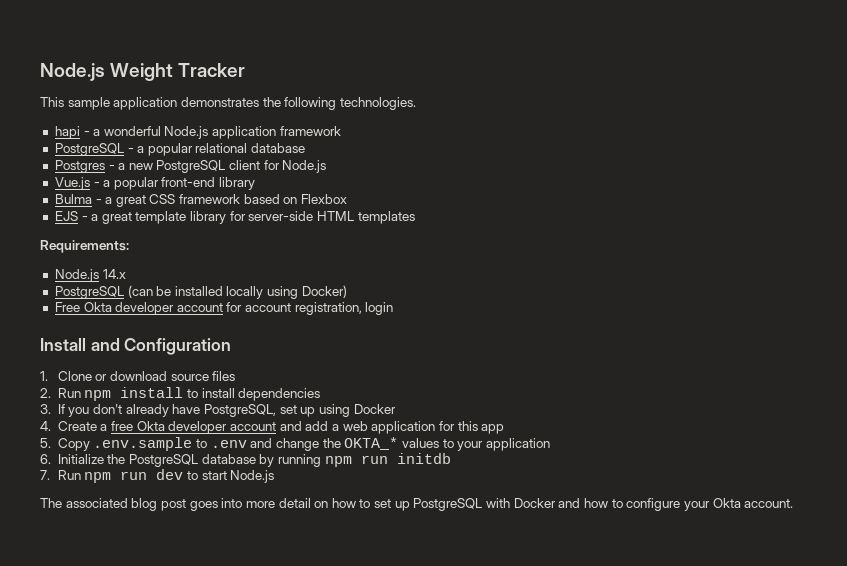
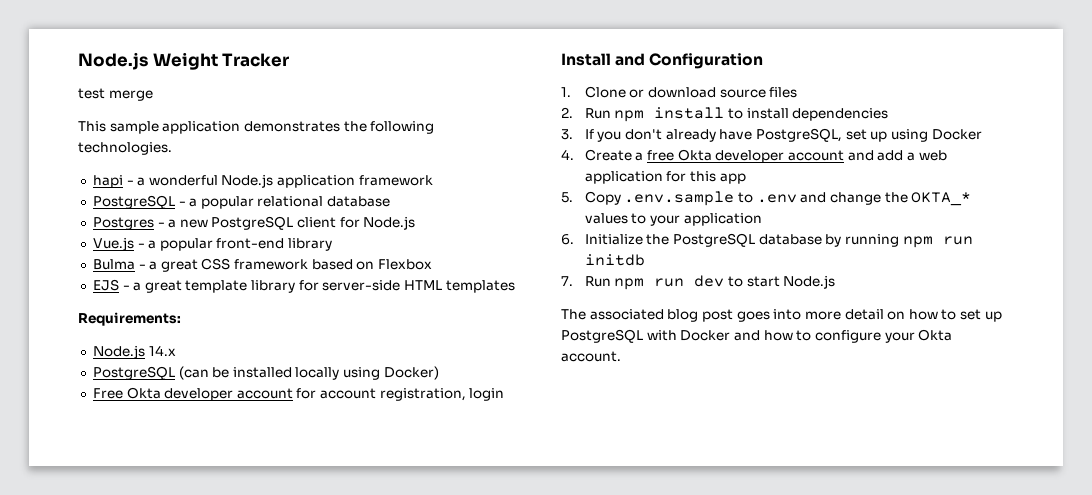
(246, 70) none -> [78,88,153,101] // test merge

